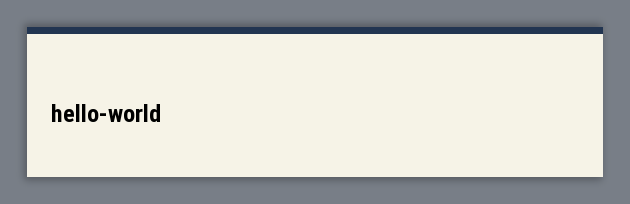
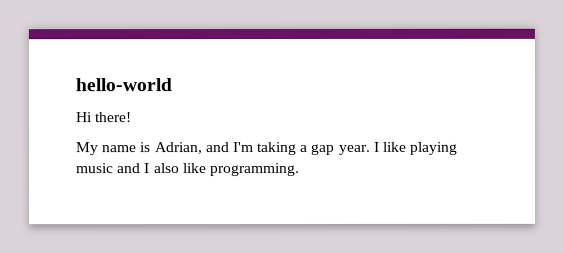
(161, 113) none -> [75,112,132,123] [76,141,459,156] [76,162,300,177] // Hi there! // My name is Adrian, and I'm taking a gap year. I like playing music and I also like programming.

